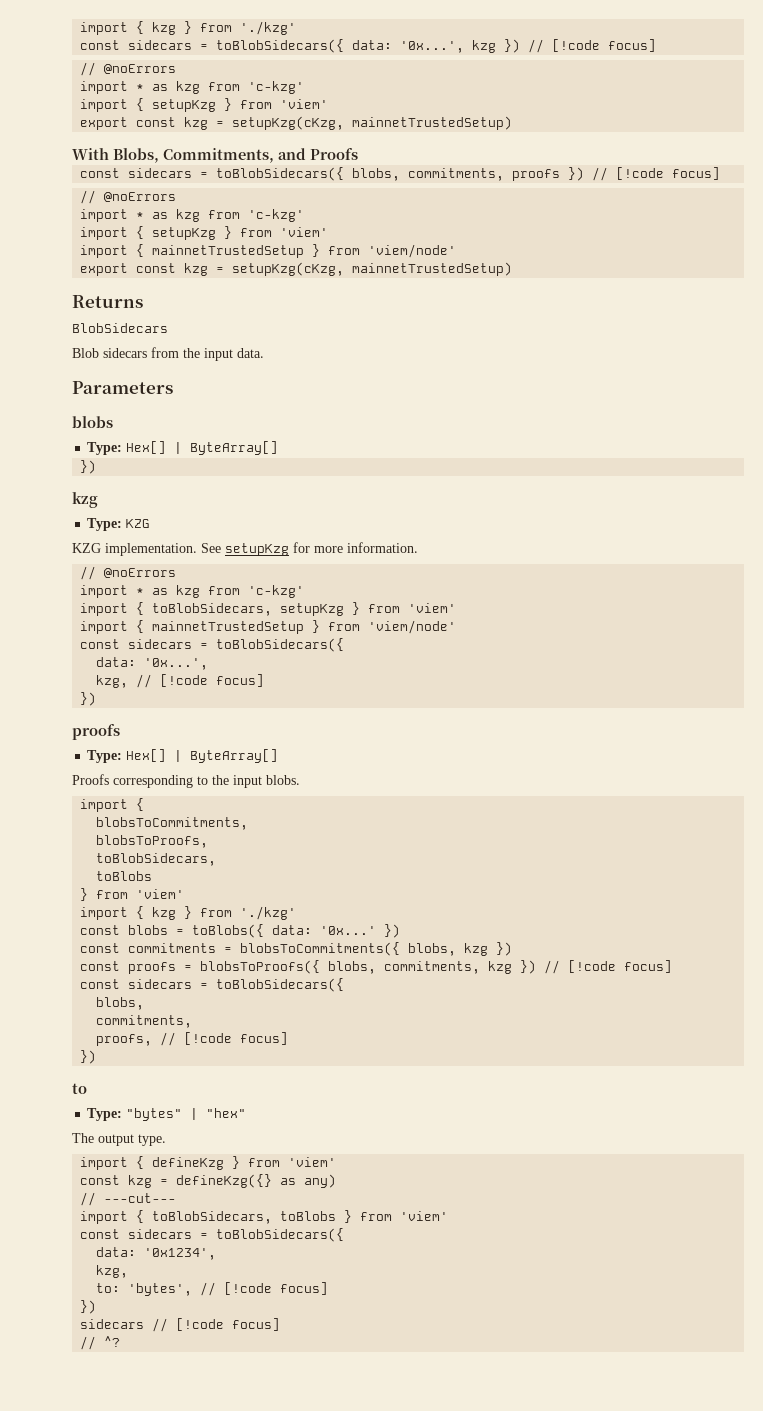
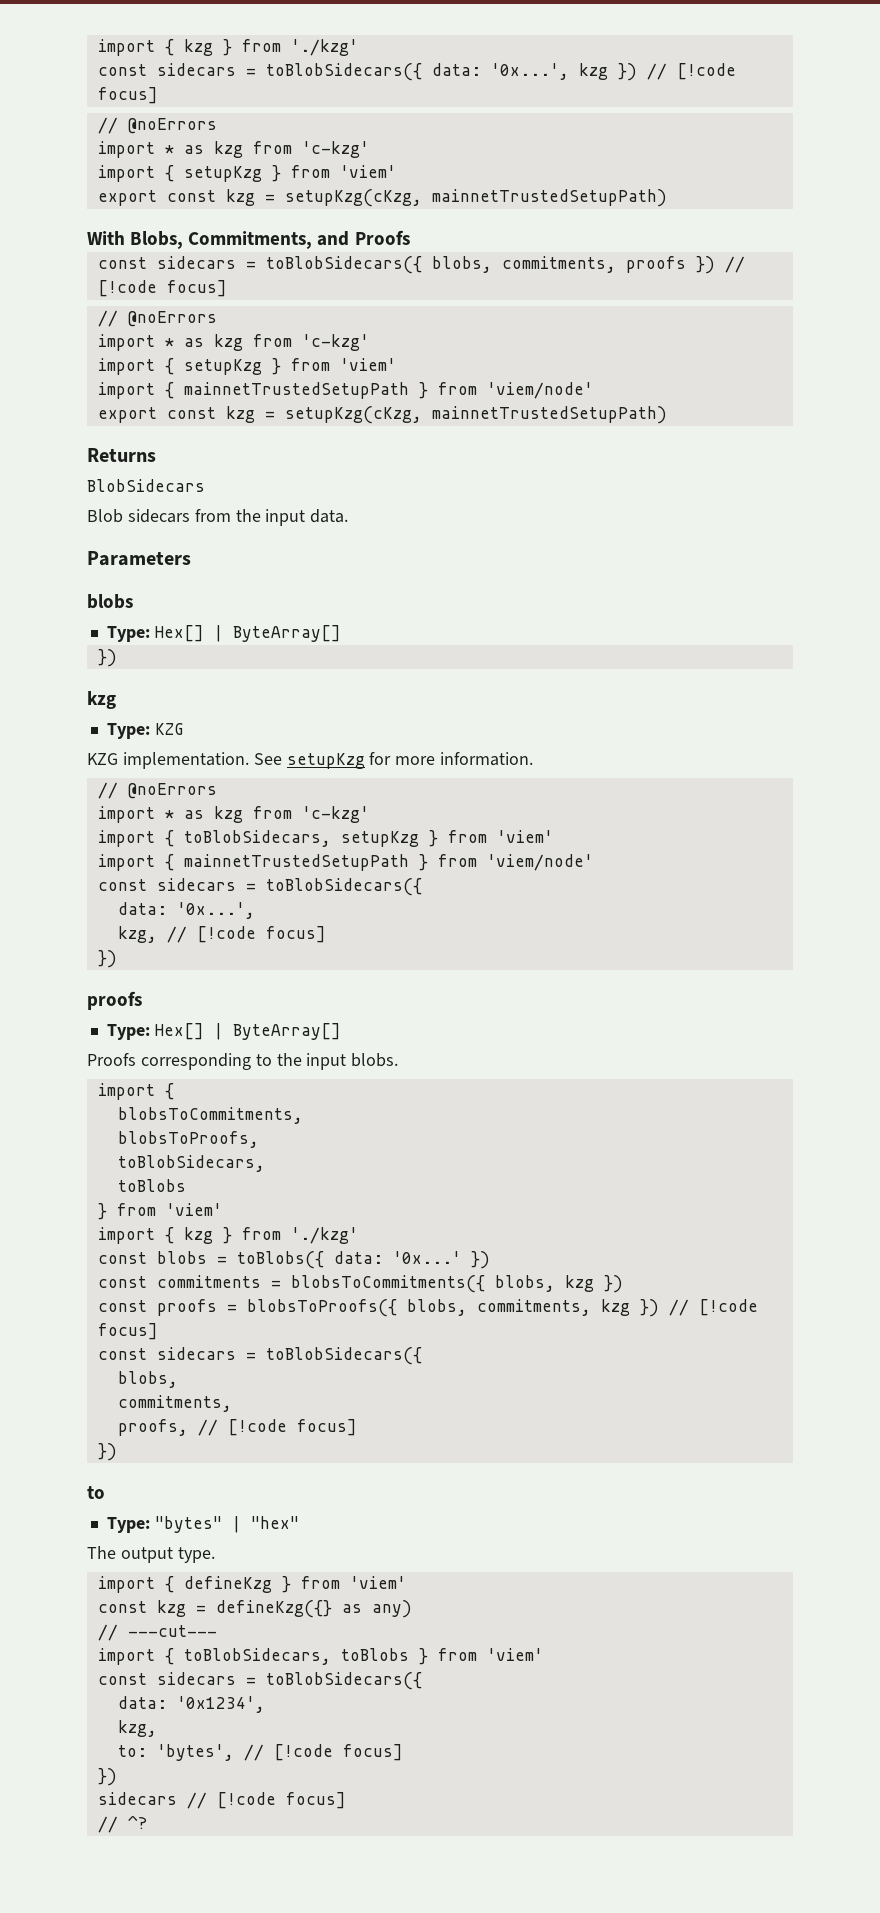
[352,116,513,130] mainnetTrustedSetup) -> [431,189,667,207] mainnetTrustedSetupPath)
[152,245,305,258] mainnetTrustedSetup -> [183,382,409,399] mainnetTrustedSetupPath
[352,262,513,276] mainnetTrustedSetup) -> [431,406,667,424] mainnetTrustedSetupPath)
[152,621,305,634] mainnetTrustedSetup -> [183,854,409,871] mainnetTrustedSetupPath

